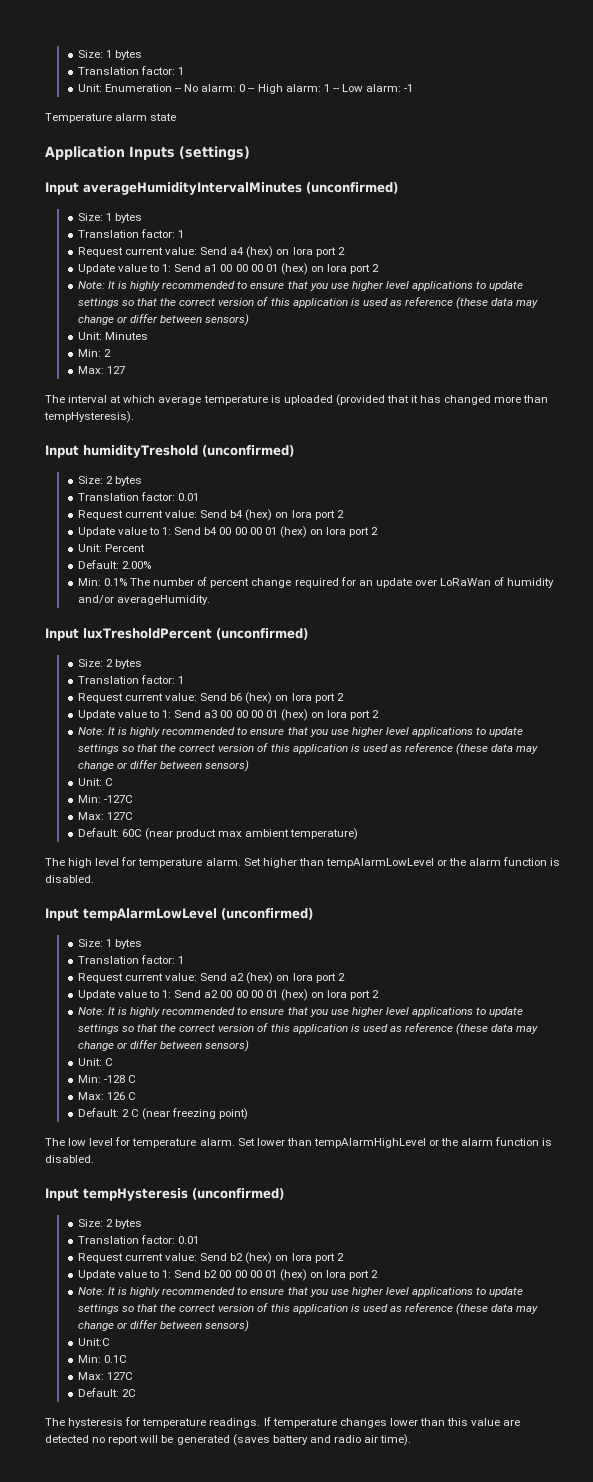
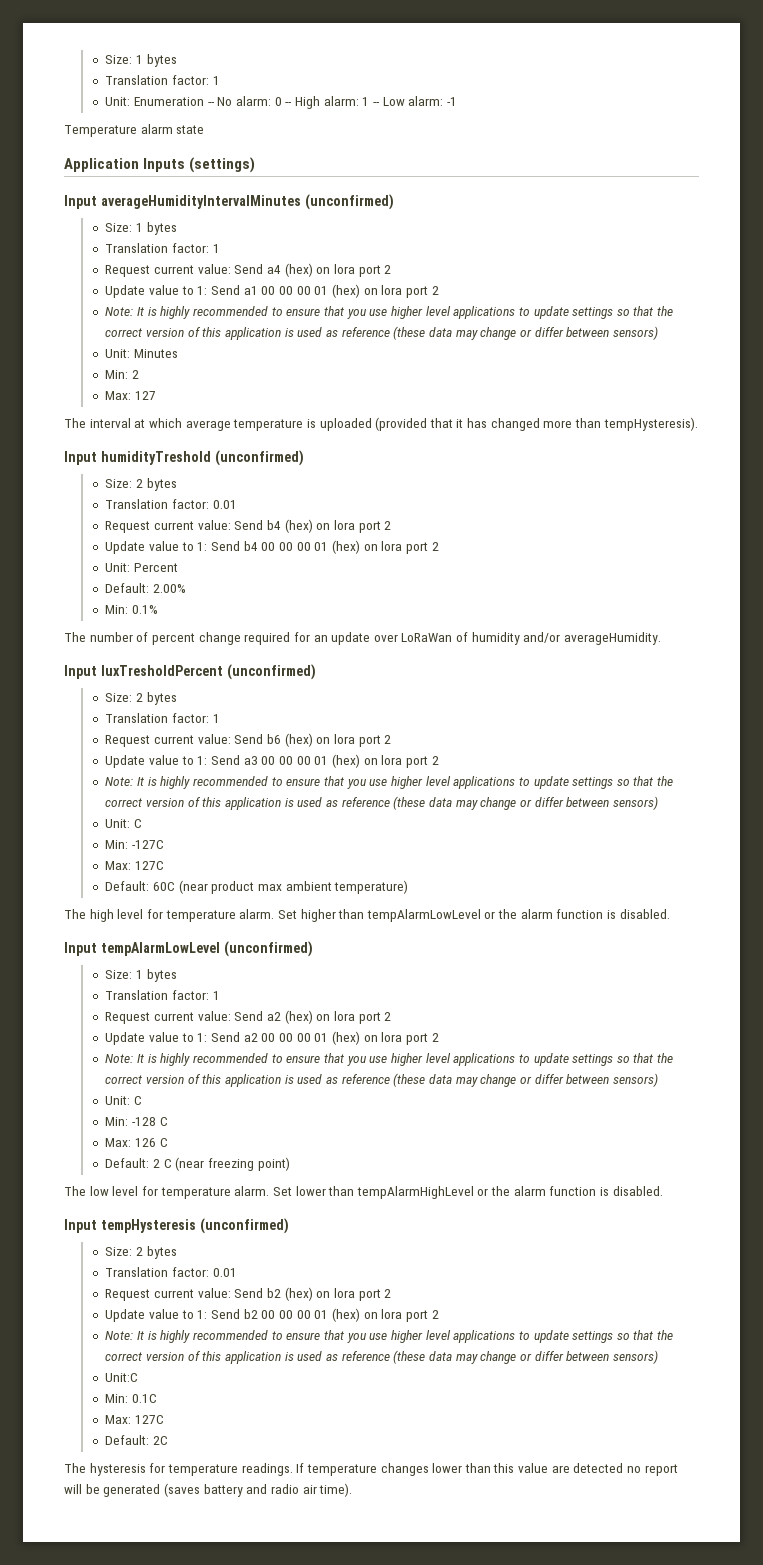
(127, 582) none -> (159, 609) //

